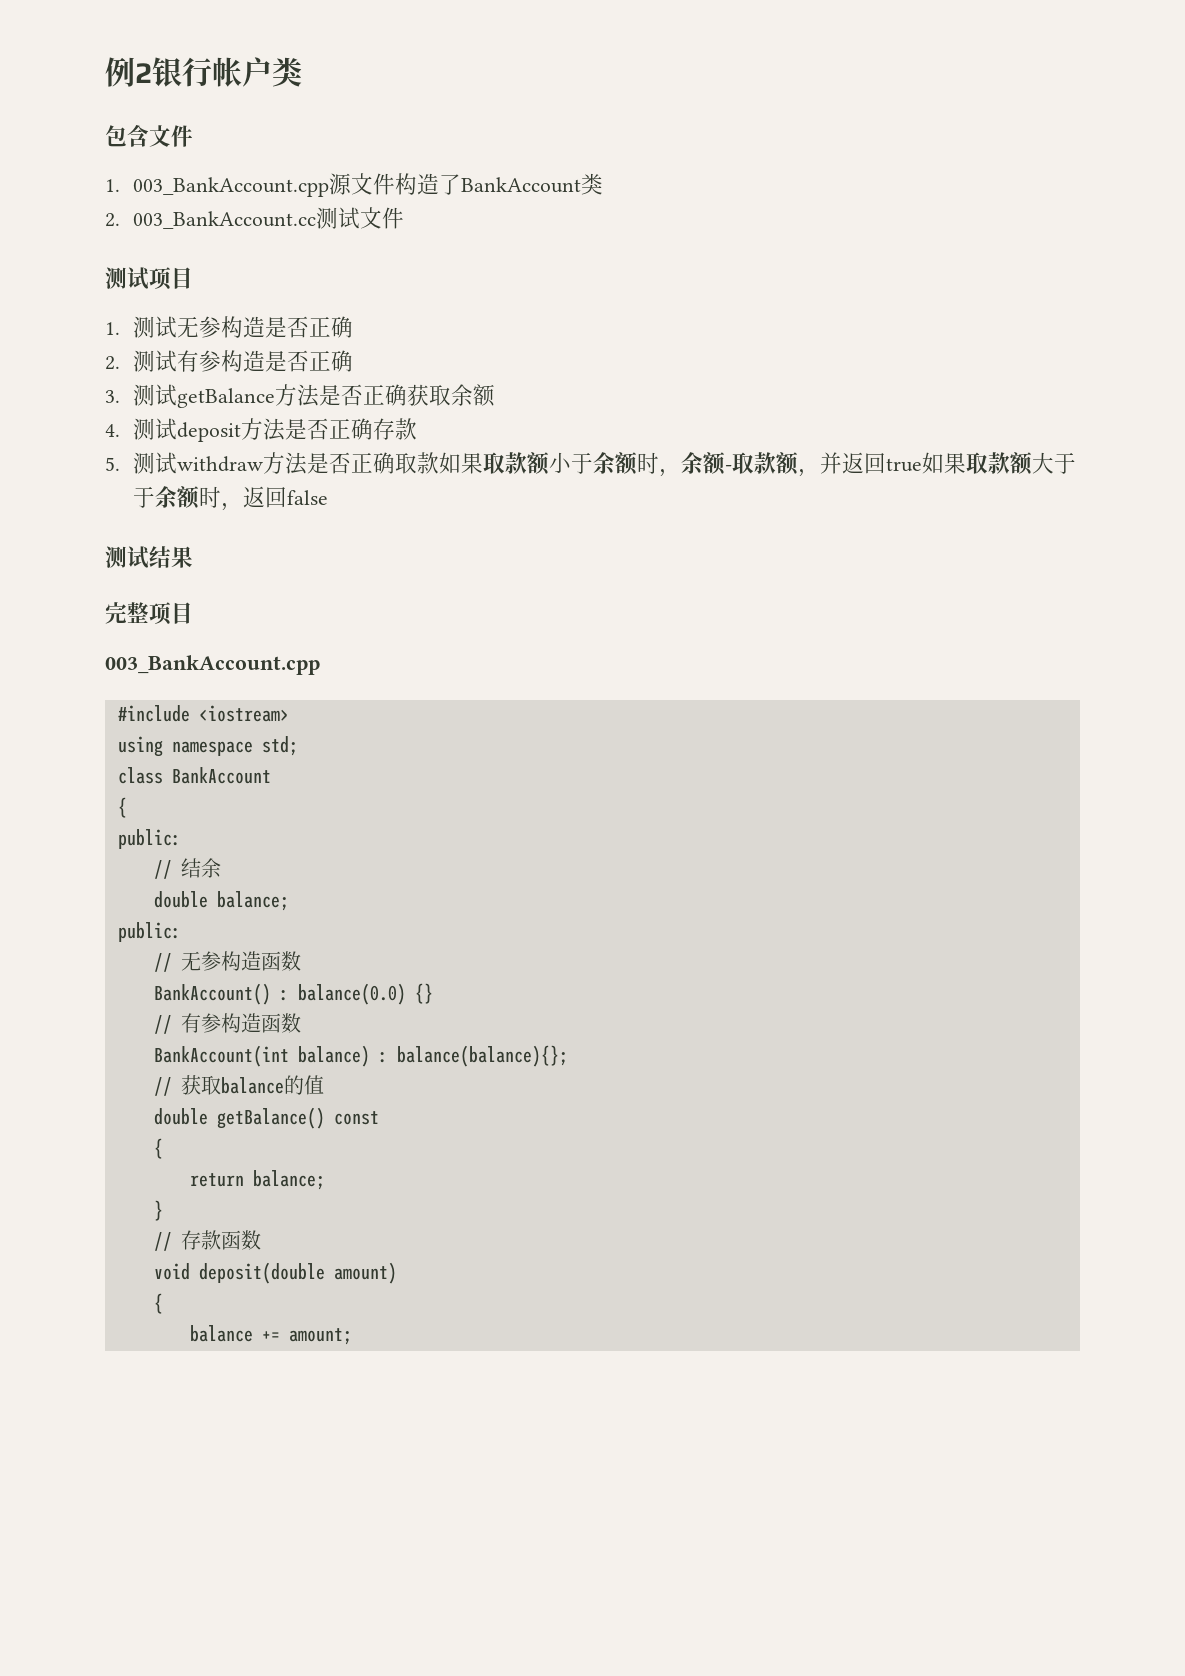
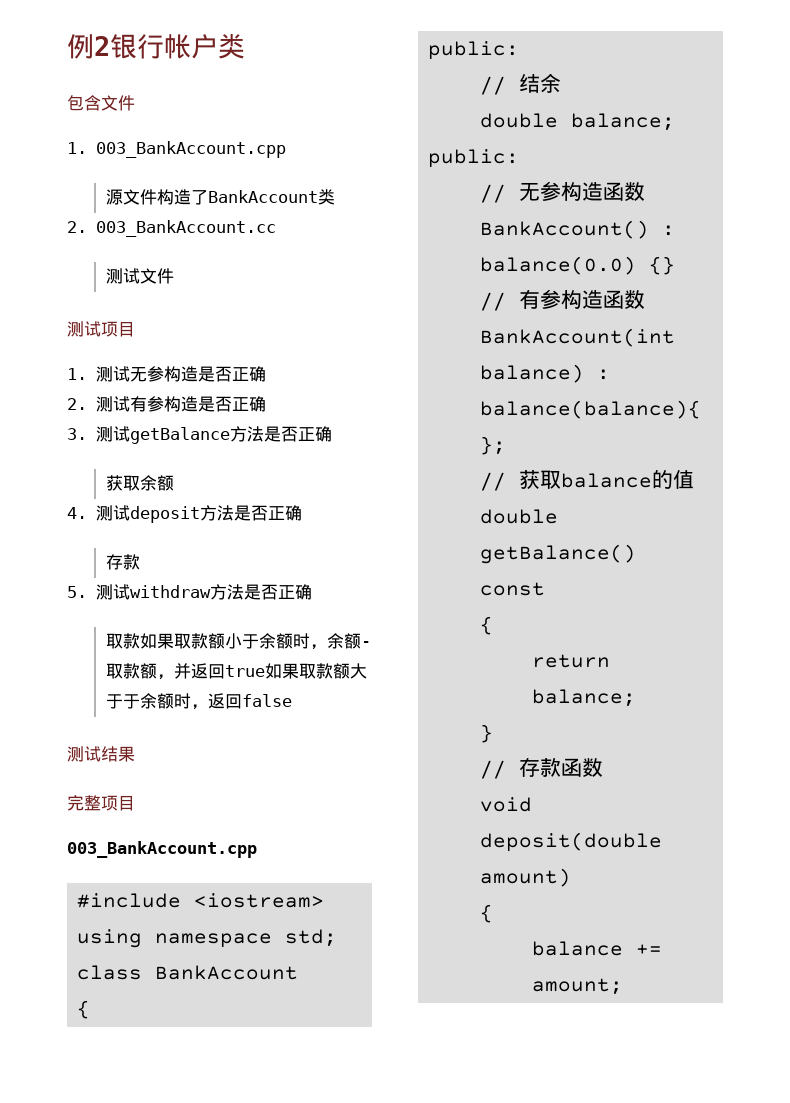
(329, 187) none -> (286, 149) //
(316, 220) none -> (276, 228) //
(407, 395) none -> (332, 434) //
(373, 429) none -> (302, 513) //
(395, 463) none -> (312, 592) //

